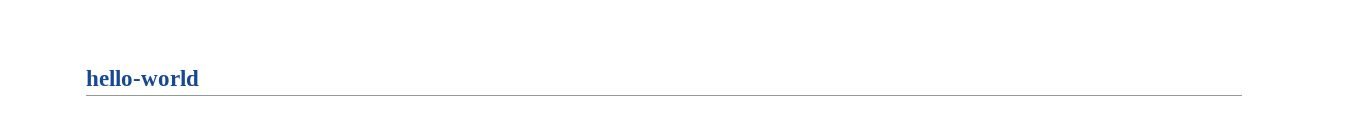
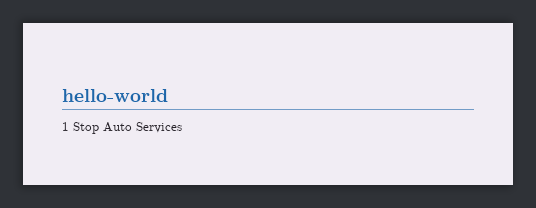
(199, 78) none -> [62,122,182,134] // 1 Stop Auto Services

